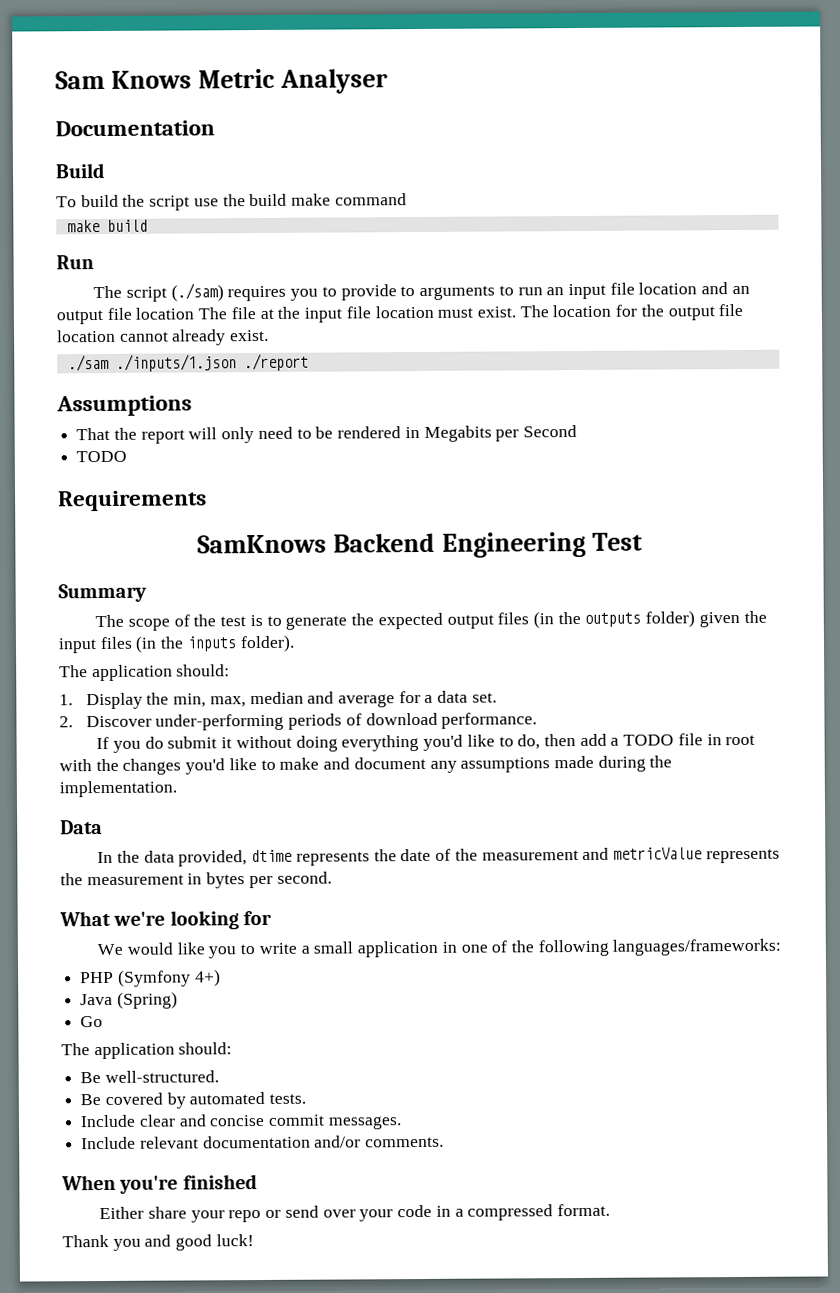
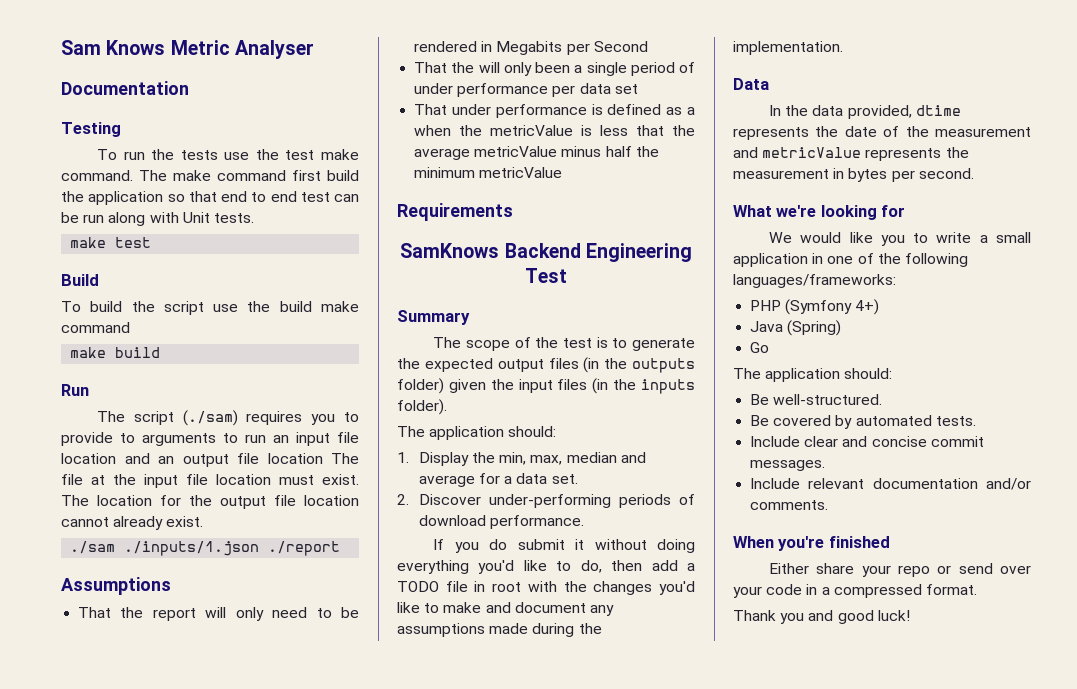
(215, 128) none -> [61,122,121,137] [97,149,359,160] [61,170,359,181] [61,191,359,205] [61,212,254,226] [70,237,152,248] // Testing // To run the tests use the test make command. The make command first build the application so that end to end test can be run along with Unit tests. // make test
[76,450,128,463] TODO -> [414,62,695,76] [414,83,638,97] [414,104,695,118] [414,125,695,136] [414,146,659,160] [414,167,563,178] That the will only been a single period of under performance per data set // That under performance is defined as a when the metricValue is less that the average metricValue minus half the minimum metricValue

